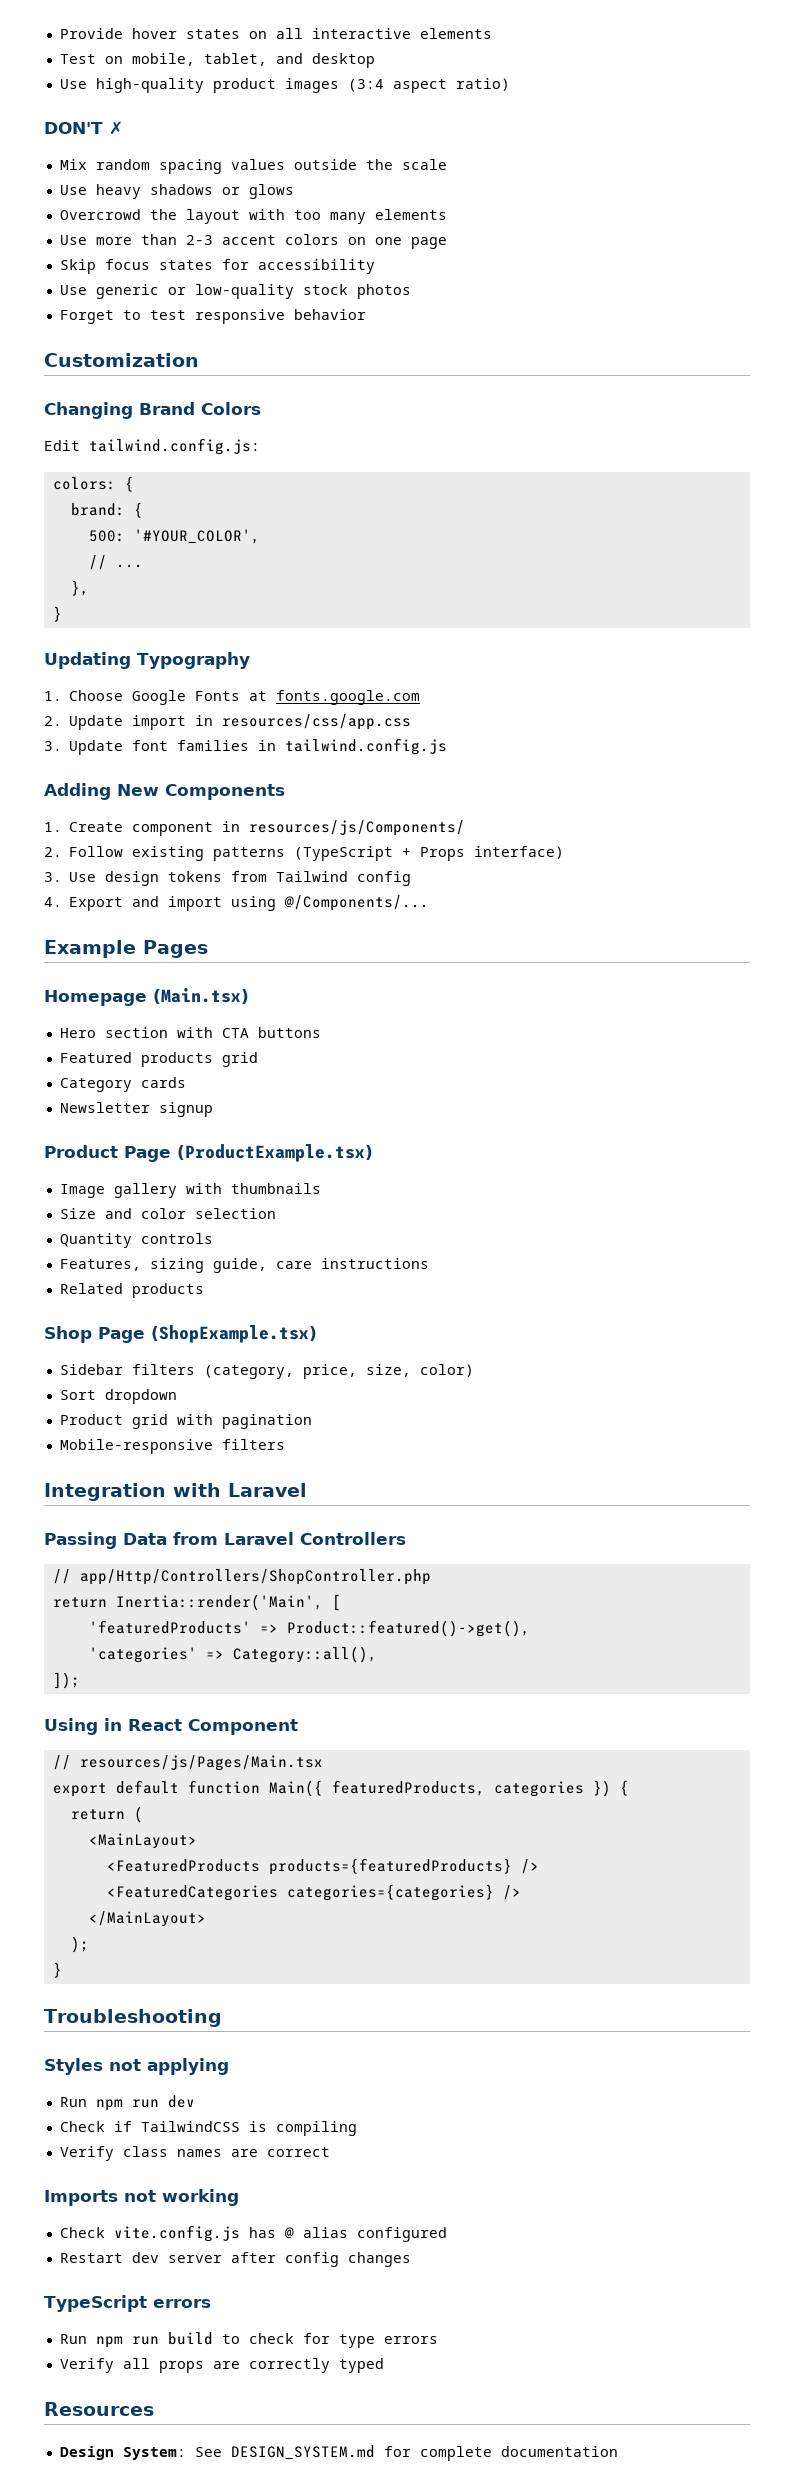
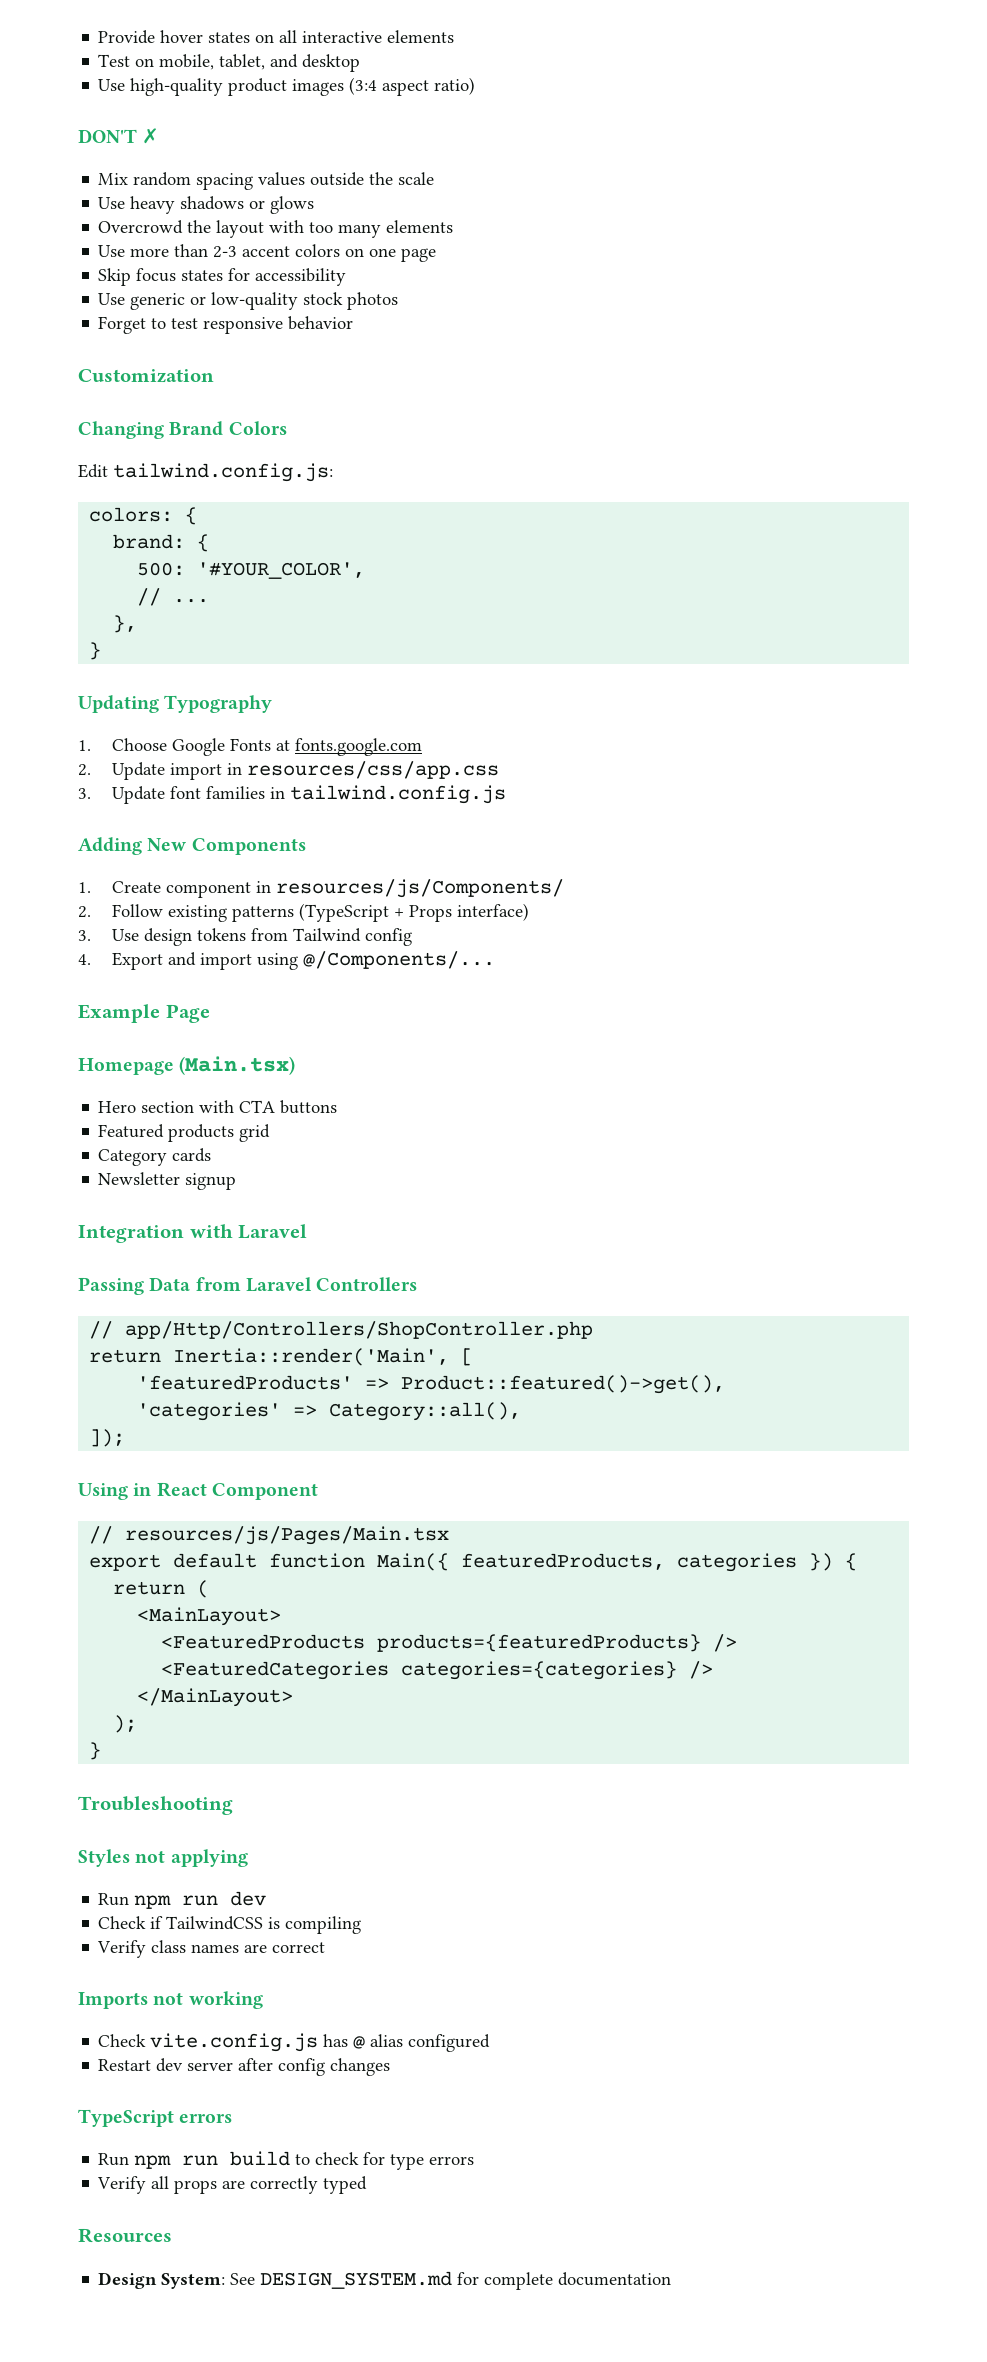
[143,940,208,958] Pages -> [165,1004,210,1023] Page
[44,1144,373,1162] [59,1183,321,1198] [59,1208,276,1219] [59,1233,213,1248] [59,1258,429,1273] [59,1283,204,1298] [44,1325,317,1343] [59,1364,474,1379] [59,1389,177,1404] [59,1414,312,1429] [59,1439,285,1454] // Product Page (ProductExample.tsx) // Image gallery with thumbnails // Size and color selection // Quantity controls // Features, sizing guide, care instructions // Related products // Shop Page (ShopExample.tsx) // Sidebar filters (category, price, size, color) // Sort dropdown // Product grid with pagination // Mobile-responsive filters -> (237, 1181) none

